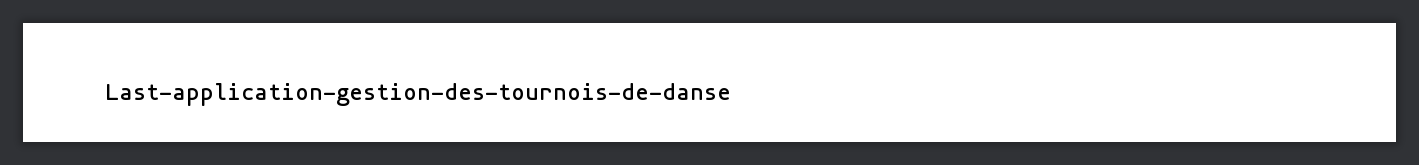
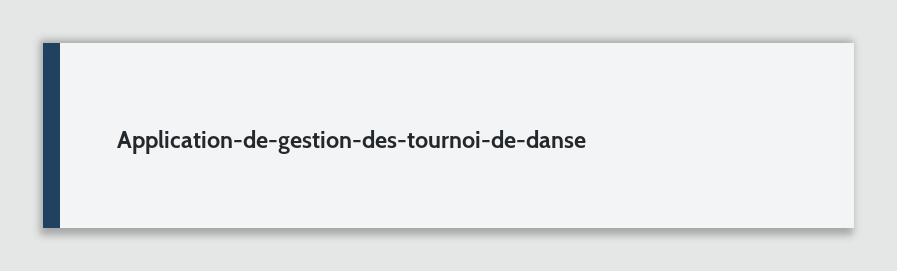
[105,83,731,106] Last-application-gestion-des-tournois-de-danse -> [117,130,586,154] Application-de-gestion-des-tournoi-de-danse

